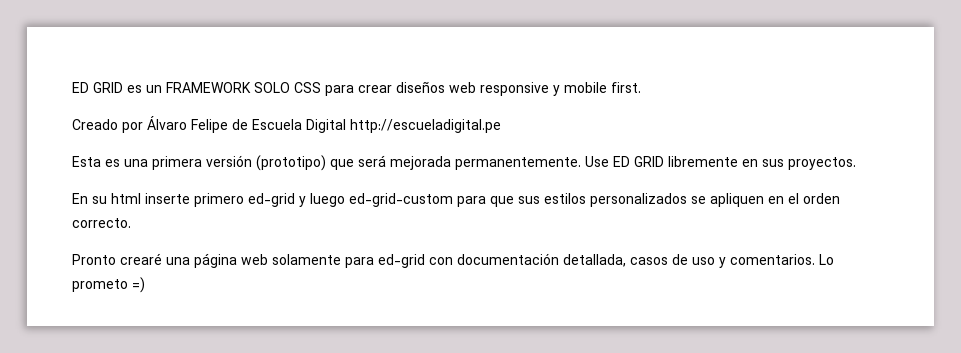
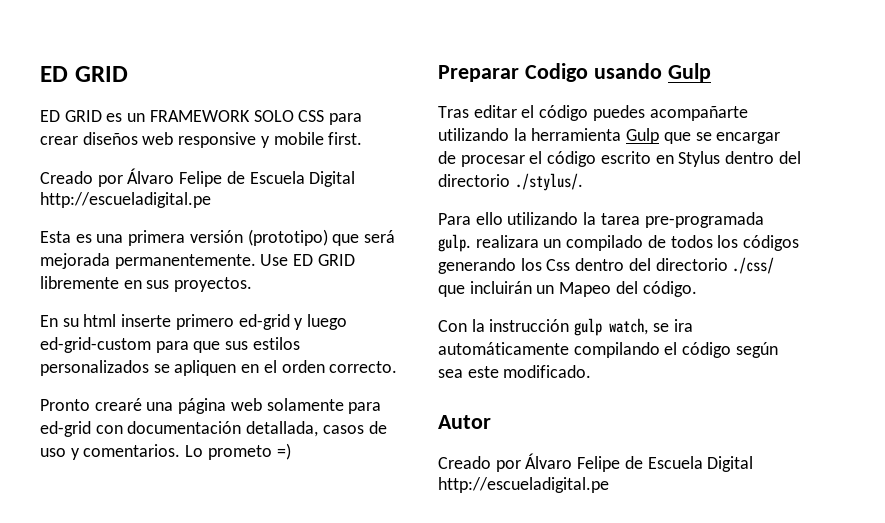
[72,82,123,93] ED GRID -> [40,66,128,82] [40,110,102,122] ED GRID // ED GRID
(145, 285) none -> [438,63,711,82] [438,105,748,121] [438,128,781,144] [438,151,801,167] [438,173,583,191] [438,212,764,228] [438,234,800,252] [438,257,775,274] [438,281,697,297] [438,318,693,336] [438,342,778,358] [438,365,592,378] [438,415,491,429] [438,453,754,472] [438,477,609,493] // Preparar Codigo usando Gulp // Tras editar el código puedes acompañarte utilizando la herramienta Gulp que se encargar de procesar el código escrito en Stylus dentro del directorio ./stylus/. // Para ello utilizando la tarea pre-programada gulp. realizara un compilado de todos los códigos generando los Css dentro del directorio ./css/ que incluirán un Mapeo del código. // Con la instrucción gulp watch, se ira automáticamente compilando el código según sea este modificado. // Autor // Creado por Álvaro Felipe de Escuela Digital http://escueladigital.pe

